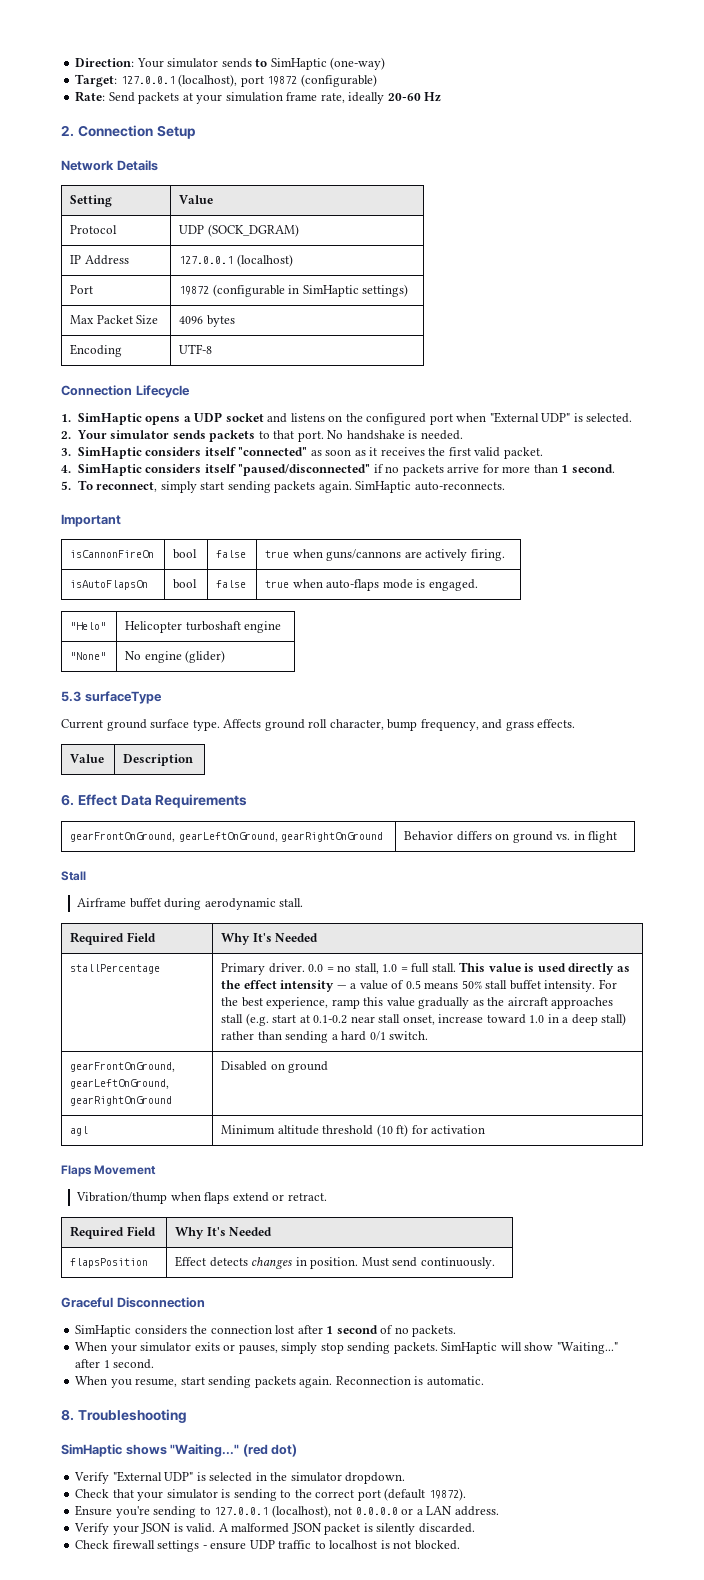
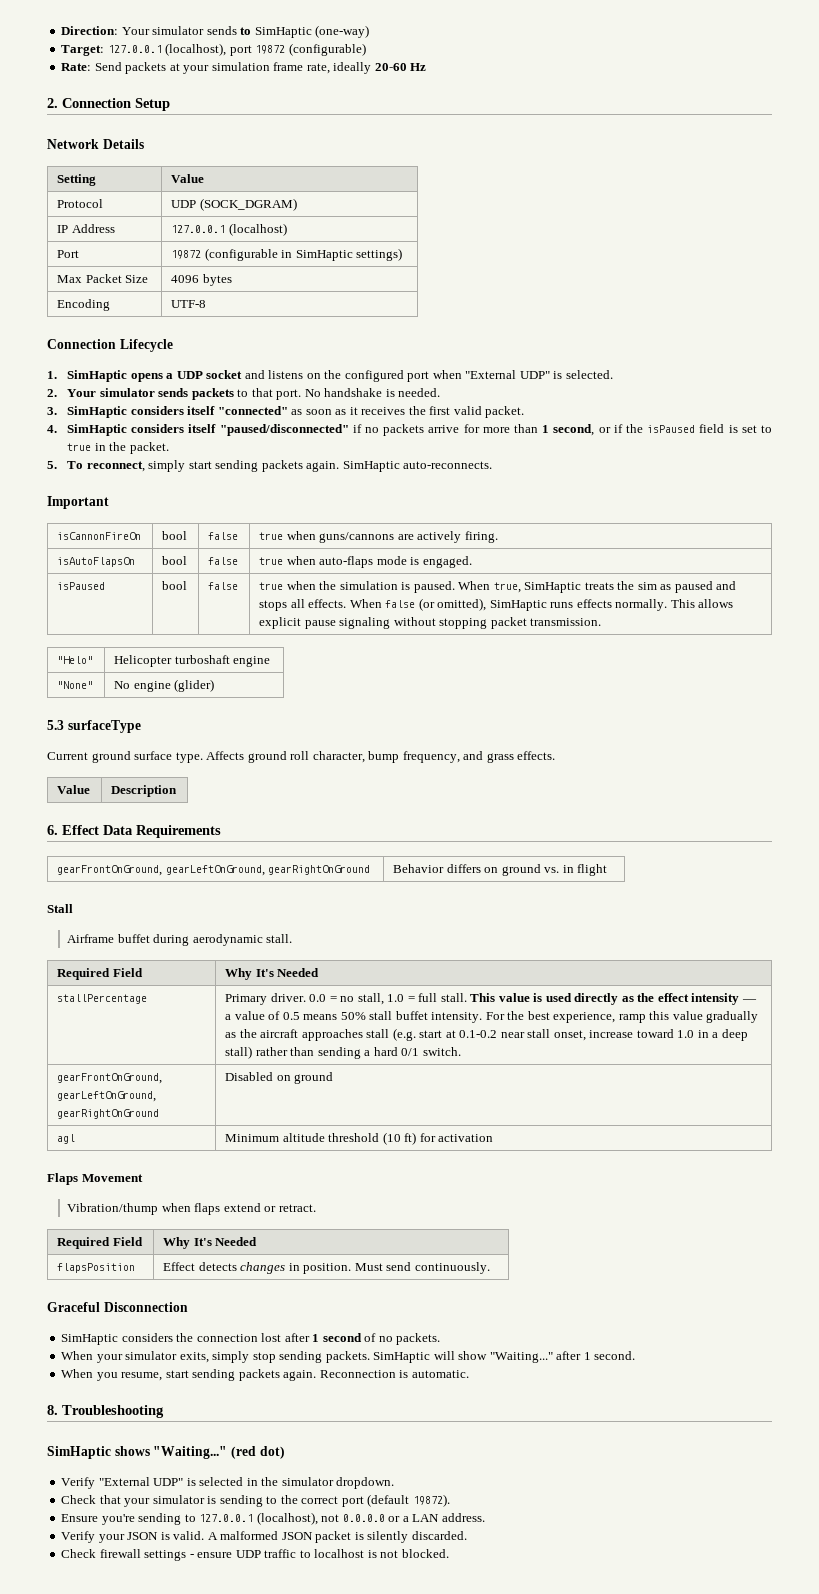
[571,464,615,473] second. -> [553,424,772,436] [67,442,169,454] second, or if the isPaused field is set to true in the packet.
(478, 585) none -> [57,582,106,590] [162,581,188,590] [208,582,239,590] [259,581,737,593] [259,598,734,611] [259,617,602,629] // isPaused | bool | false | true when the simulation is paused. When true, SimHaptic treats the sim as paused and stops all effects. When false (or omitted), SimHaptic runs effects normally. This allows explicit pause signaling without stopping packet transmission.
[194,1342,278,1354] exits or pauses, -> [179,1352,209,1363] exits,

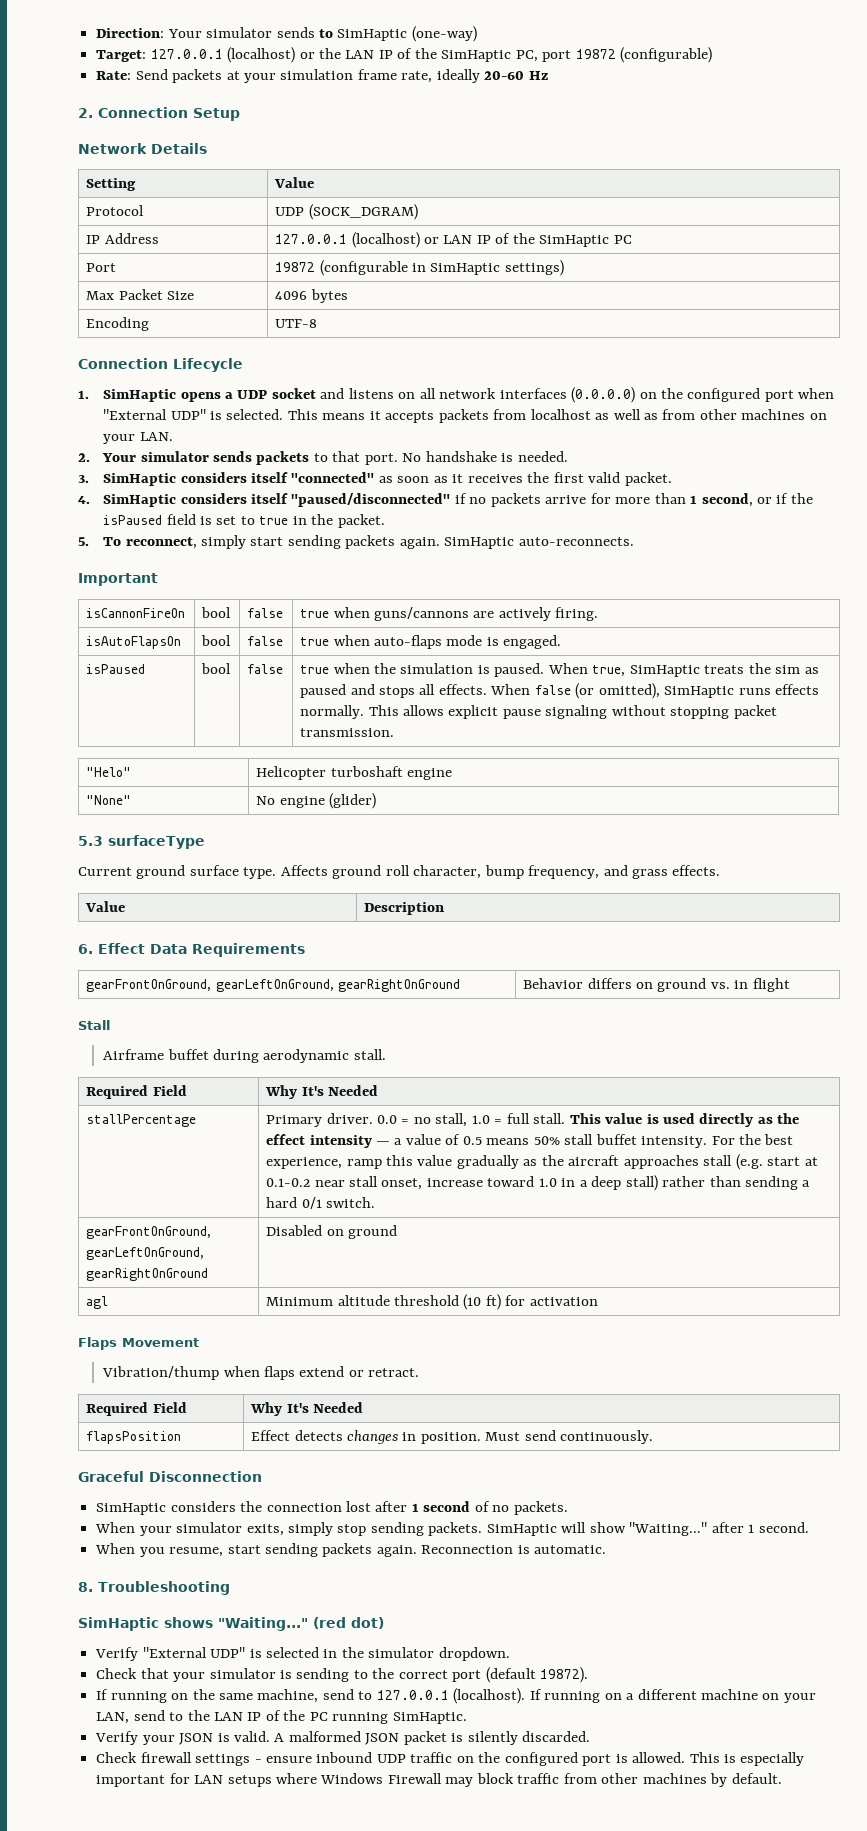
[165,43,227,56] (localhost), -> [227,47,538,63] (localhost) or the LAN IP of the SimHaptic PC,
(287, 229) none -> [423,233,632,247] or LAN IP of the SimHaptic PC
(321, 376) none -> [419,387,657,403] all network interfaces (0.0.0.0) on
(613, 374) none -> [287,409,827,423] [103,432,173,444] This means it accepts packets from localhost as well as from other machines on your LAN.
[61,1512,485,1525] Ensure you're sending to 127.0.0.1 (localhost), not 0.0.0.0 or a LAN address. -> [96,1688,816,1704] [96,1710,467,1724] If running on the same machine, send to 127.0.0.1 (localhost). If running on a different machine on your LAN, send to the LAN IP of the PC running SimHaptic.
(233, 1555) none -> [316,1752,373,1763] inbound
[299,1549,449,1558] to localhost is not blocked. -> [456,1752,805,1766] [96,1773,782,1787] on the configured port is allowed. This is especially important for LAN setups where Windows Firewall may block traffic from other machines by default.

